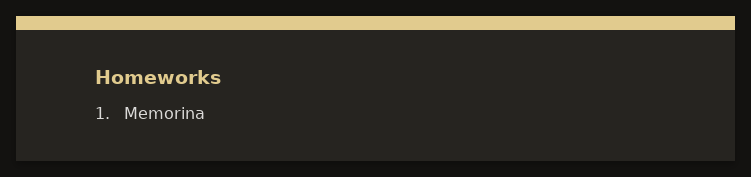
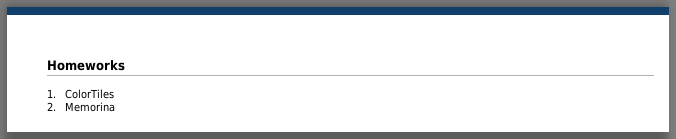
(110, 113) none -> [64,89,114,99] [47,102,56,111] ColorTiles // 2.

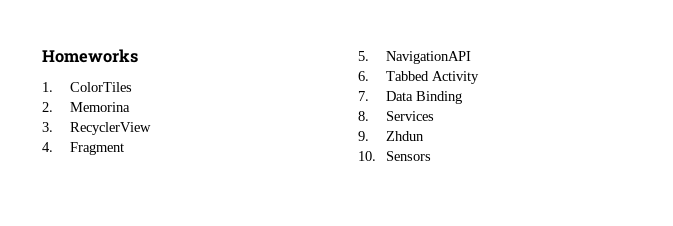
(115, 107) none -> [42,122,151,135] [42,142,124,155] [358,51,471,64] [358,71,479,84] [358,91,462,104] [358,111,434,121] [358,131,424,141] [358,151,431,161] // 3. RecyclerView // 4. Fragment // 5. NavigationAPI // 6. Tabbed Activity // 7. Data Binding // 8. Services // 9. Zhdun // 10. Sensors

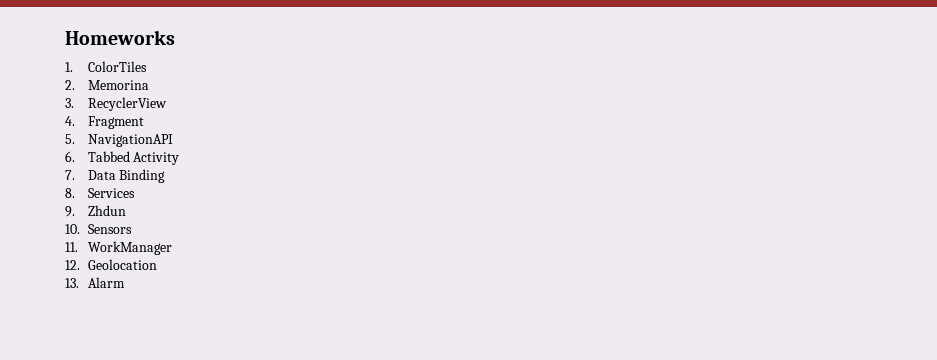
(431, 156) none -> [65,241,172,255] [65,259,157,270] [65,277,125,288] // 11. WorkManager // 12. Geolocation // 13. Alarm

